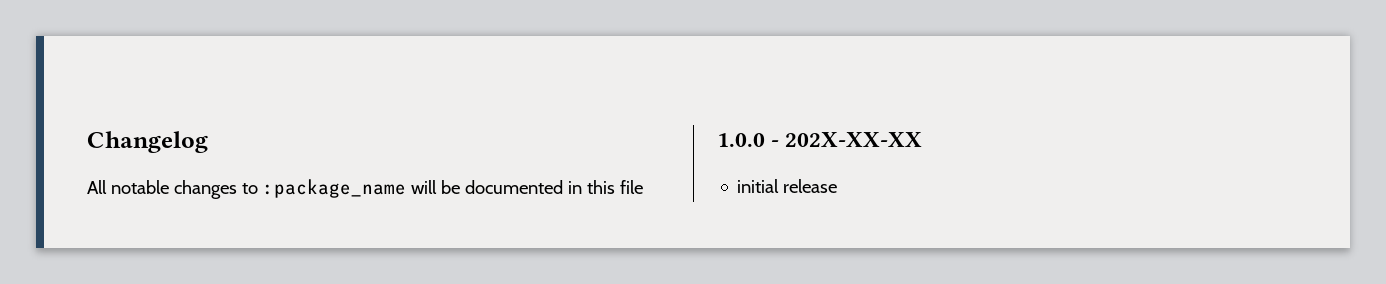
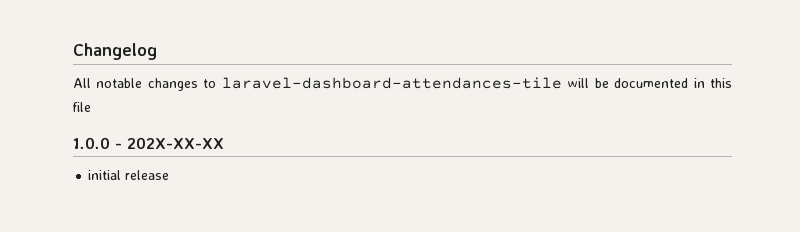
[262,179,406,198] :package_name -> [221,77,562,89] laravel-dashboard-attendances-tile

